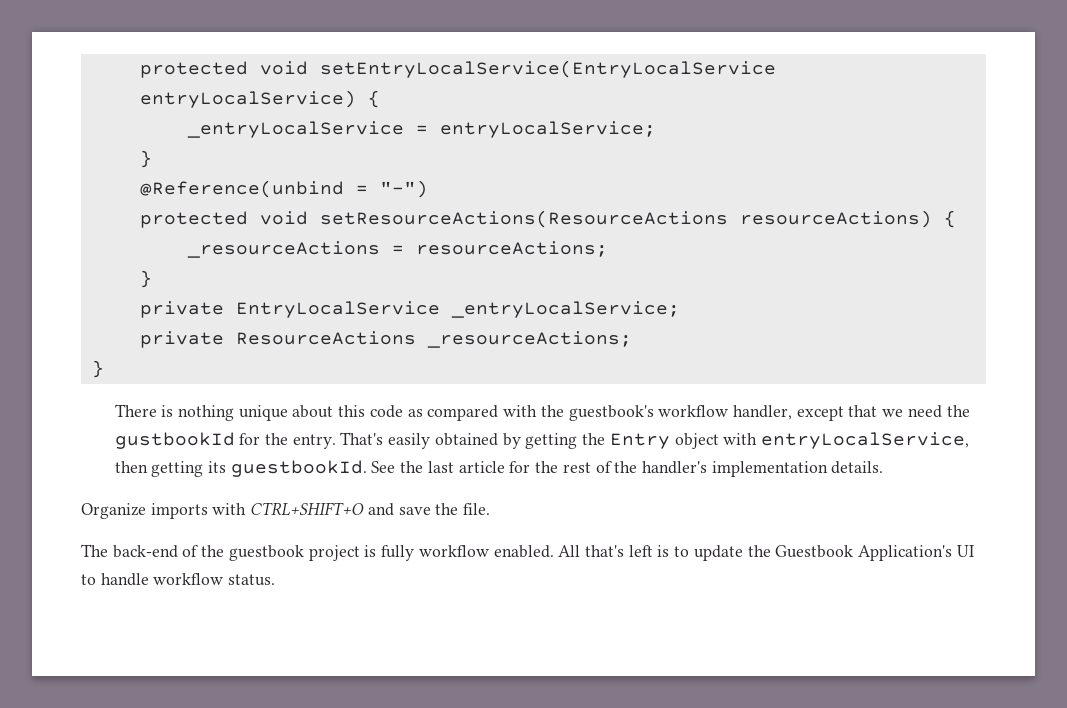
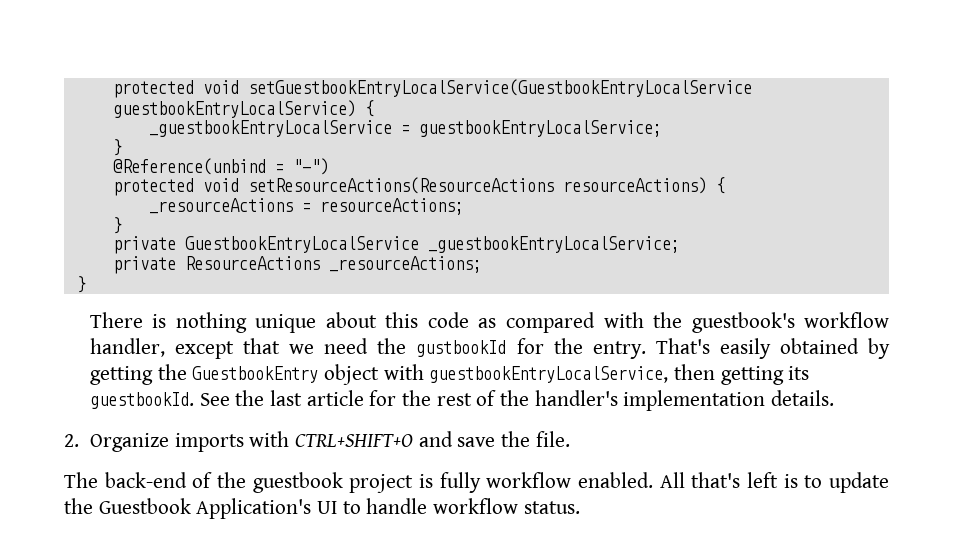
[139,60,776,78] [139,90,380,108] [186,121,656,138] protected void setEntryLocalService(EntryLocalService entryLocalService) { // _entryLocalService = entryLocalService; -> [112,79,752,98] [112,100,374,118] [148,120,662,137] protected void setGuestbookEntryLocalService(GuestbookEntryLocalService guestbookEntryLocalService) { // _guestbookEntryLocalService = guestbookEntryLocalService;
[235,301,680,318] EntryLocalService _entryLocalService; -> [184,236,680,253] GuestbookEntryLocalService _guestbookEntryLocalService;
[609,433,670,449] Entry -> [192,366,319,383] GuestbookEntry
[760,432,969,449] entryLocalService, -> [429,366,669,383] guestbookEntryLocalService,
(884, 467) none -> [64,434,79,447] 2.

